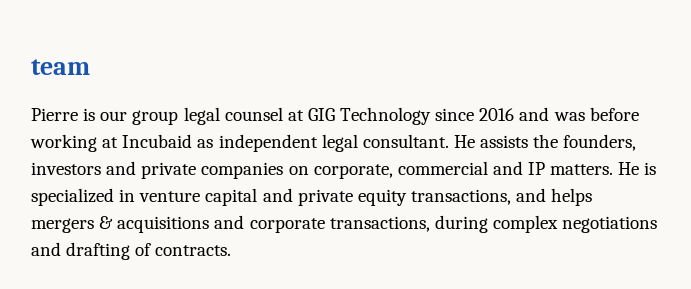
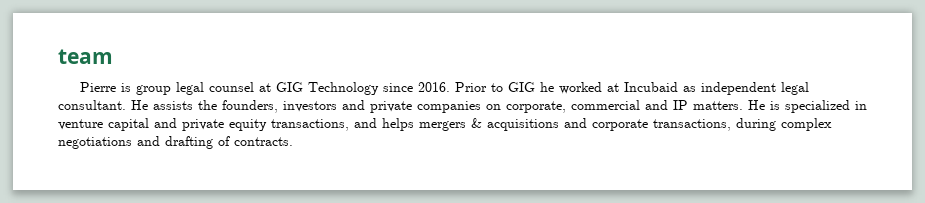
[100,111,128,121] our -> (131, 87) none
[479,107,639,121] [30,134,97,152] 2016 and was before working -> [417,82,602,94] 2016. Prior to GIG he worked

